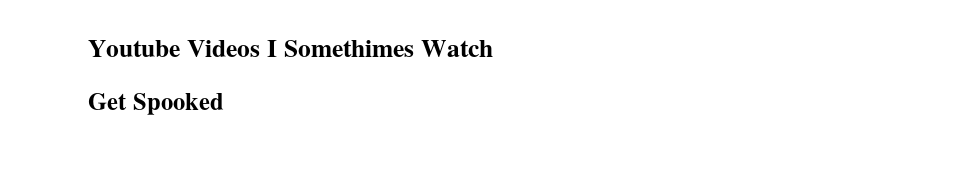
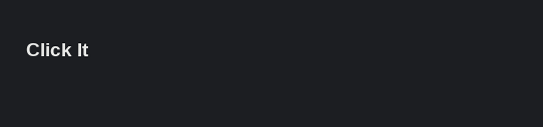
[88,40,493,57] [88,93,224,115] Youtube Videos I Somethimes Watch // Get Spooked -> [26,43,91,57] Click It

